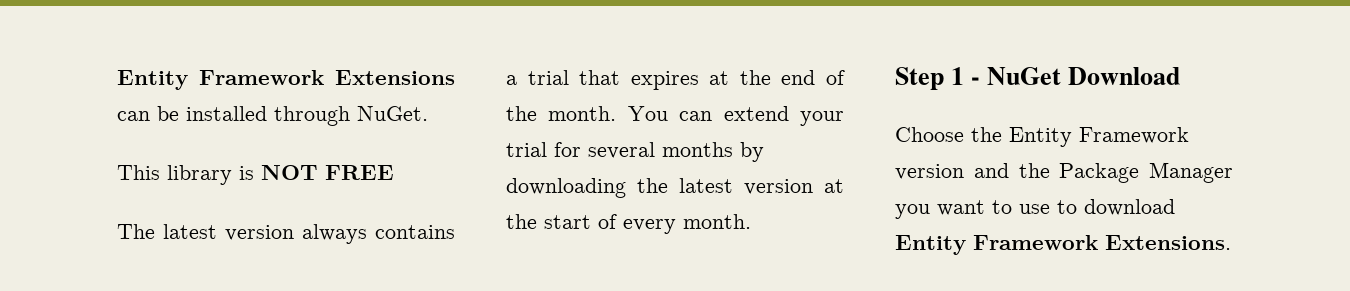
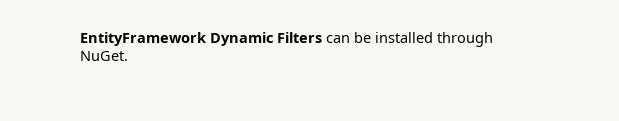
[117,70,455,90] Entity Framework Extensions -> [80,32,322,46] EntityFramework Dynamic Filters
[117,165,394,185] [117,224,455,244] [506,70,845,90] [506,106,844,126] [506,142,764,162] [506,178,844,198] [506,214,751,234] [895,67,1181,90] [895,127,1189,147] [895,162,1233,183] [895,199,1175,219] [895,235,1231,255] // This library is NOT FREE // The latest version always contains a trial that expires at the end of the month. You can extend your trial for several months by downloading the latest version at the start of every month. // Step 1 - NuGet Download // Choose the Entity Framework version and the Package Manager you want to use to download Entity Framework Extensions. -> (128, 56) none

